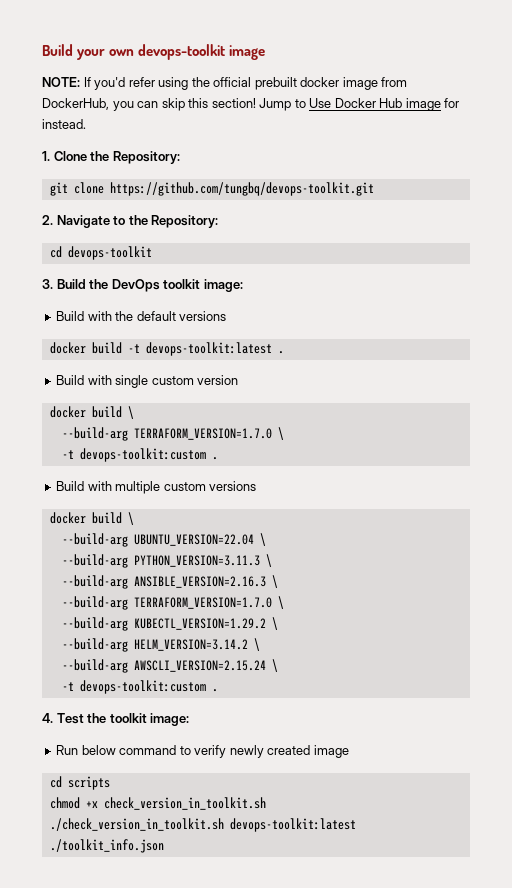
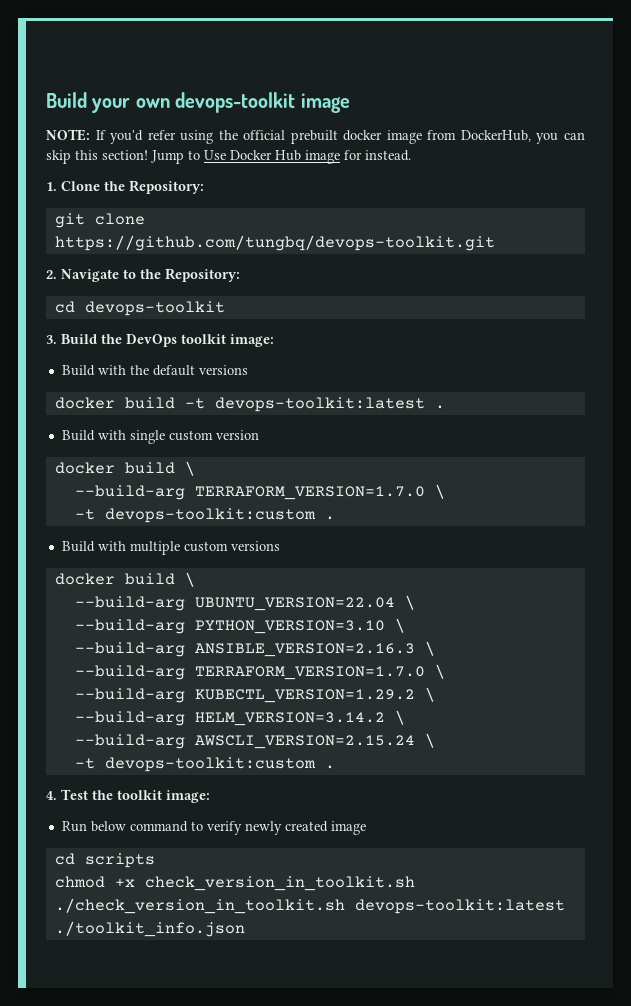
[133,555,260,567] PYTHON_VERSION=3.11.3 -> [194,620,385,634] PYTHON_VERSION=3.10

